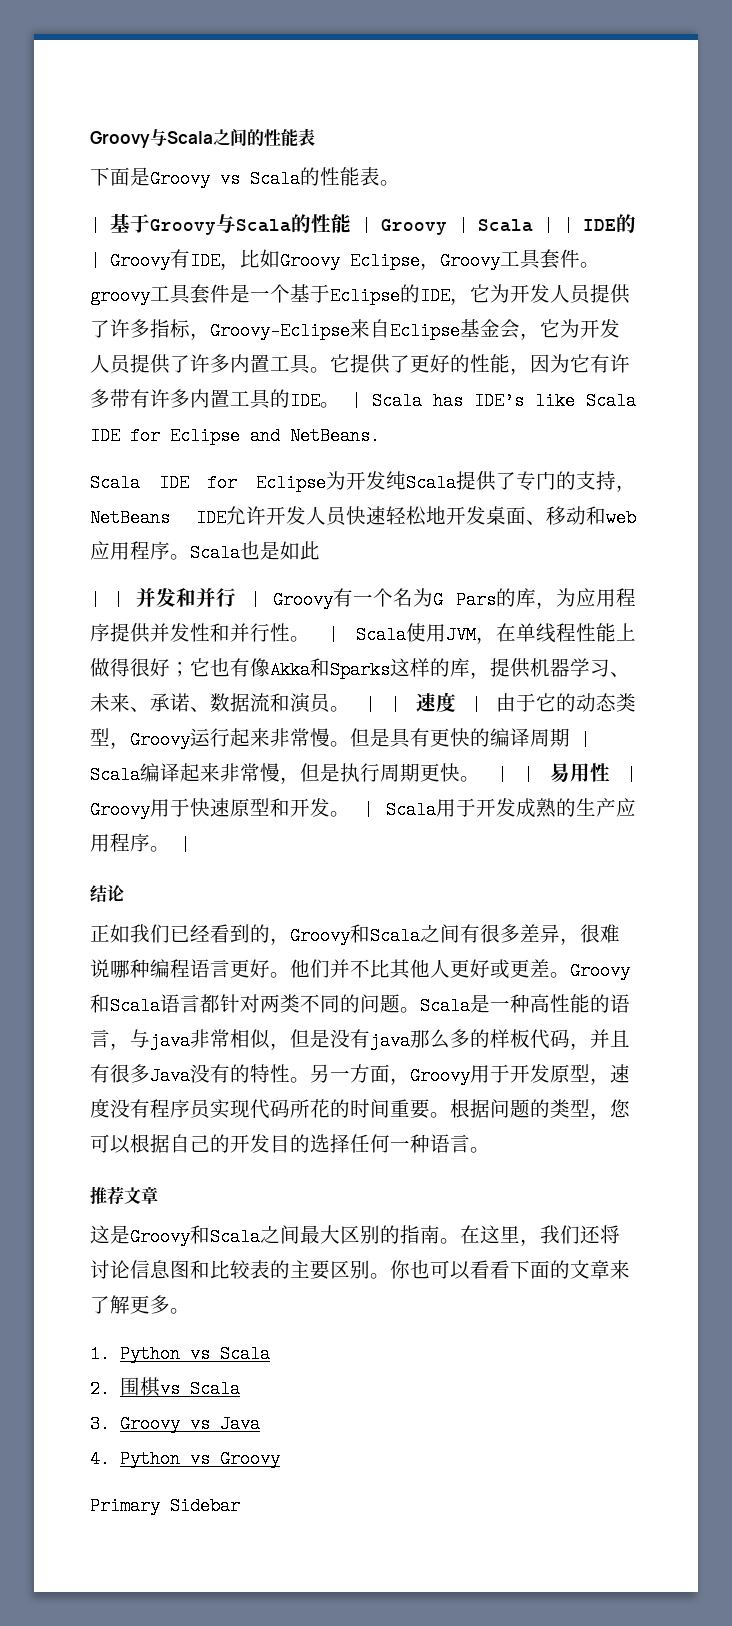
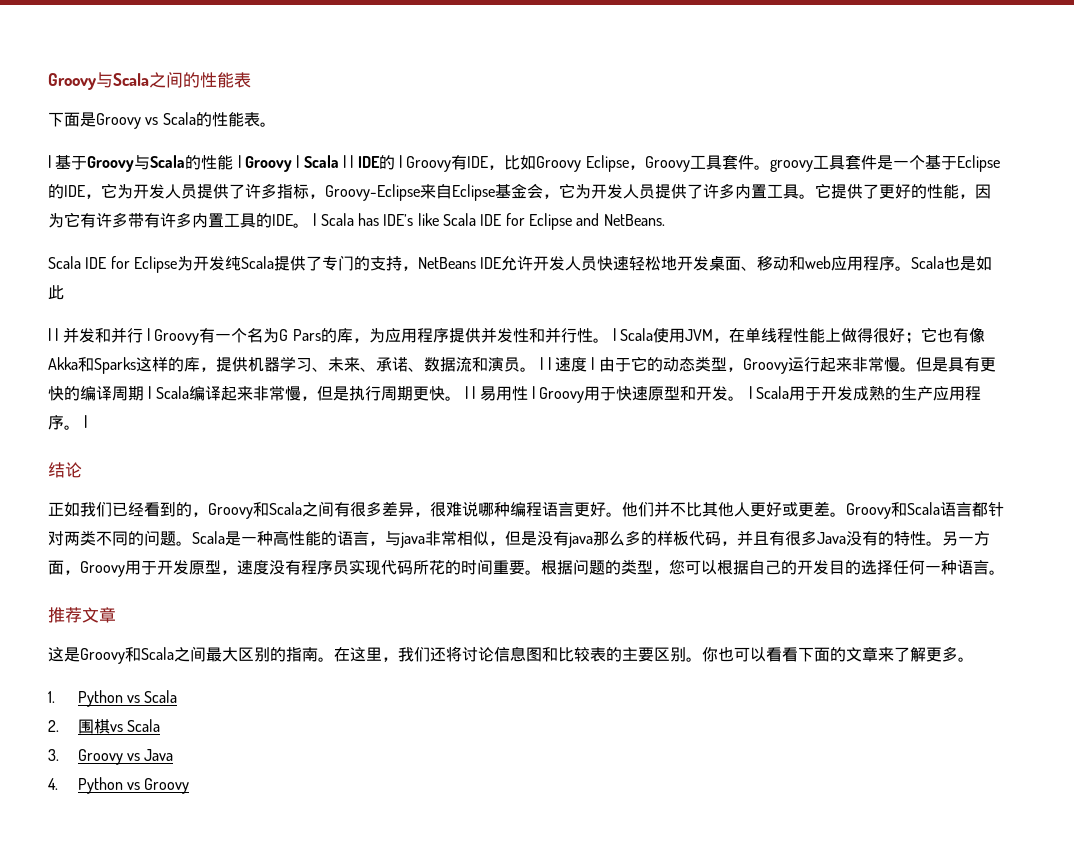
[90,1497,240,1515] // Primary Sidebar -> (190, 786) none

